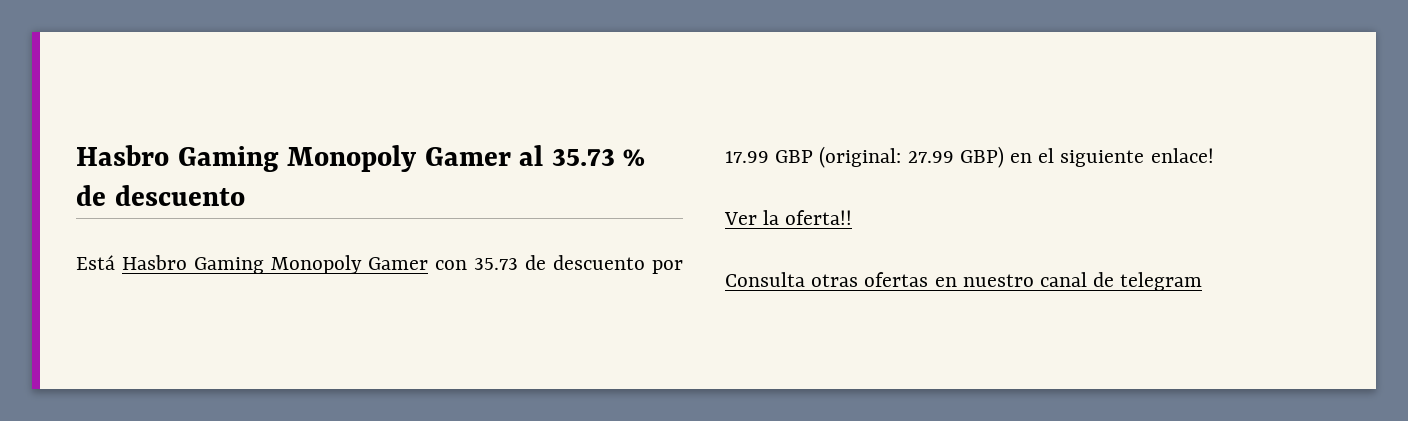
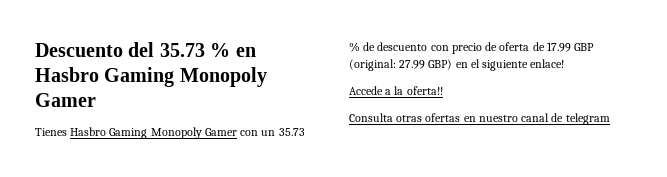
[76,145,646,172] [76,185,245,206] [76,255,115,270] Hasbro Gaming Monopoly Gamer al 35.73 % de descuento // Está -> [35,42,256,57] [35,67,267,87] [35,93,96,107] [35,128,67,136] Descuento del 35.73 % en Hasbro Gaming Monopoly Gamer // Tienes
[474,255,683,274] 35.73 de descuento por -> [261,128,305,136] [349,42,545,54] un 35.73 % de descuento con precio de oferta de
[724,212,757,225] Ver -> [349,86,392,95] Accede a

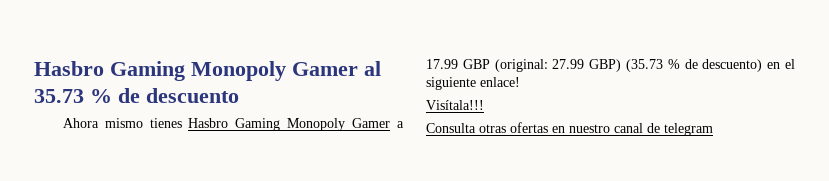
[35,42,256,57] [35,67,267,87] [35,93,96,107] [35,127,305,139] [349,42,545,54] Descuento del 35.73 % en Hasbro Gaming Monopoly Gamer // Tienes Hasbro Gaming Monopoly Gamer con un 35.73 % de descuento con precio de oferta de -> [34,61,381,81] [34,88,239,103] [62,118,404,131] Hasbro Gaming Monopoly Gamer al 35.73 % de descuento // Ahora mismo tienes Hasbro Gaming Monopoly Gamer a
(453, 64) none -> [626,59,763,72] (35.73 % de descuento)
[349,86,443,95] Accede a la oferta!! -> [426,100,484,110] Visítala!!!

